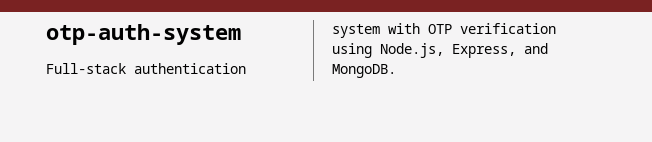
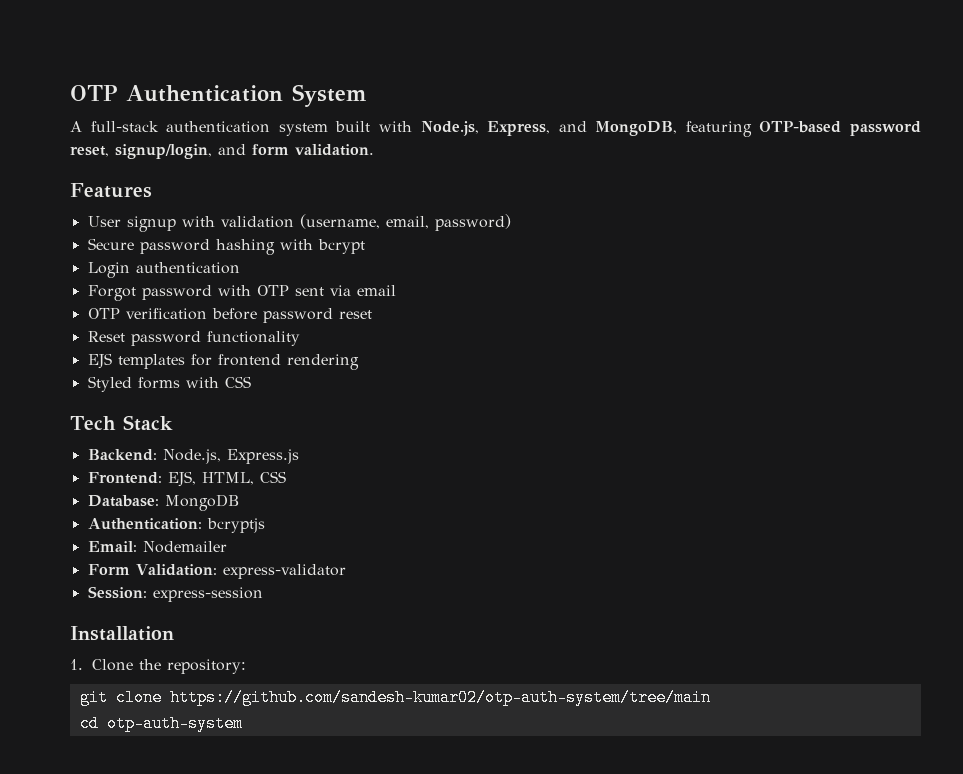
[46,24,241,45] [46,63,246,74] [332,23,556,38] [332,43,548,58] [332,64,396,78] otp-auth-system // Full-stack authentication system with OTP verification using Node.js, Express, and MongoDB. -> [70,84,367,107] [70,121,921,137] [70,144,374,159] [70,183,152,198] [87,214,511,232] [87,238,365,255] [87,262,240,278] [87,285,396,301] [87,308,372,323] [87,331,300,346] [87,353,359,370] [87,376,251,392] [70,415,173,431] [87,449,299,464] [87,471,286,487] [87,494,239,511] [87,518,265,533] [87,541,227,553] [87,564,346,579] [87,586,263,602] [70,626,174,641] [70,659,246,674] [79,689,711,706] [79,715,243,732] OTP Authentication System // A full-stack authentication system built with Node.js, Express, and MongoDB, featuring OTP-based password reset, signup/login, and form validation. // Features // User signup with validation (username, email, password) // Secure password hashing with bcrypt // Login authentication // Forgot password with OTP sent via email // OTP verification before password reset // Reset password functionality // EJS templates for frontend rendering // Styled forms with CSS // Tech Stack // Backend: Node.js, Express.js // Frontend: EJS, HTML, CSS // Database: MongoDB // Authentication: bcryptjs // Email: Nodemailer // Form Validation: express-validator // Session: express-session // Installation // 1. Clone the repository: // git clone https://github.com/sandesh-kumar02/otp-auth-system/tree/main // cd otp-auth-system

